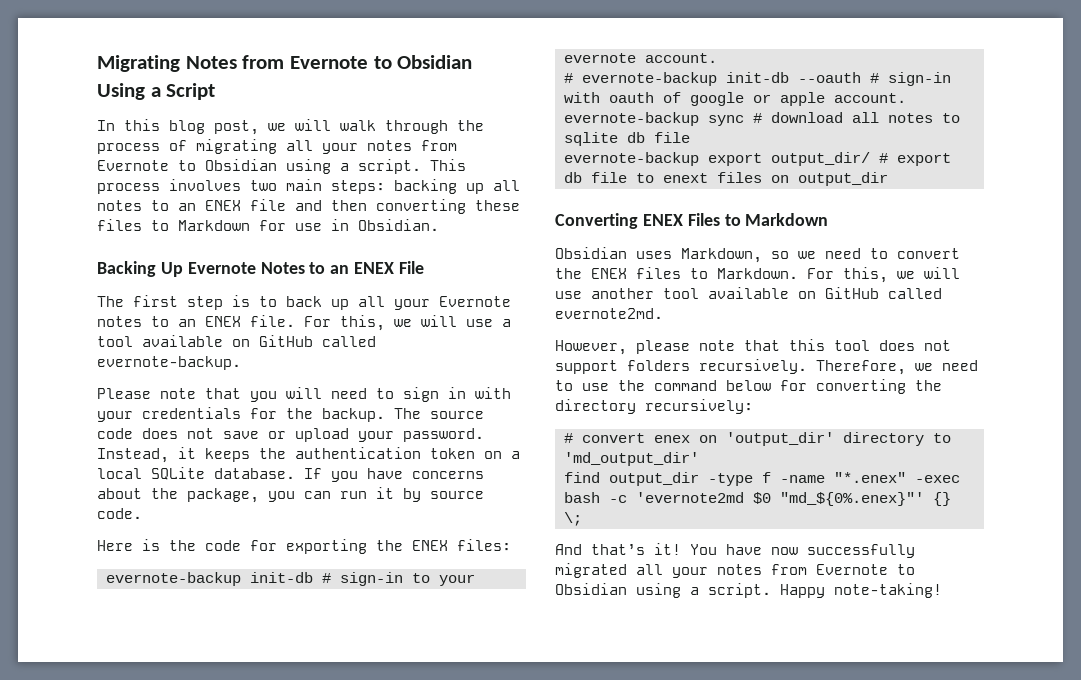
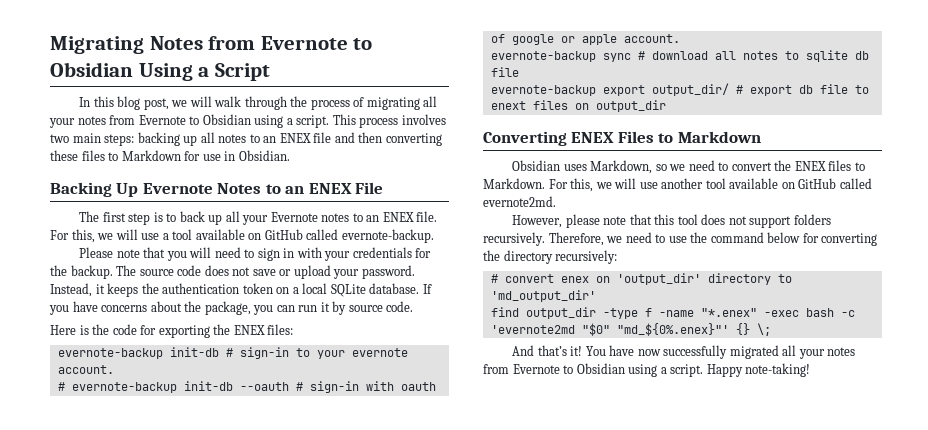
[752,492,771,504] $0 -> [581,323,610,336] "$0"

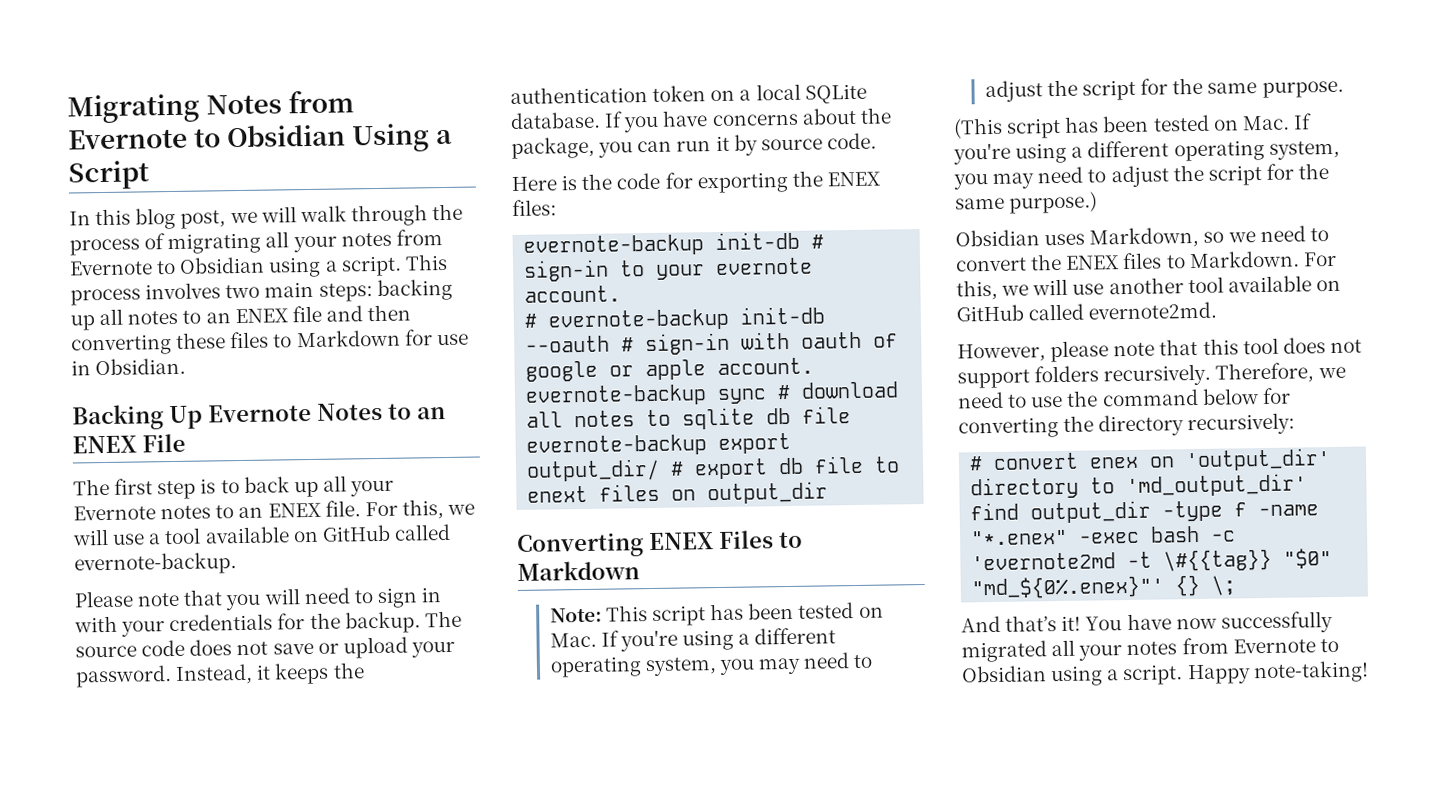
(761, 137) none -> [549,602,884,626] [549,627,837,652] [549,652,873,678] [984,77,1344,103] [953,113,1312,139] [953,139,1340,165] [953,163,1330,190] [955,191,1099,214] // Note: This script has been tested on Mac. If you're using a different operating system, you may need to adjust the script for the same purpose. // (This script has been tested on Mac. If you're using a different operating system, you may need to adjust the script for the same purpose.)
(575, 329) none -> [1127,548,1273,572] -t \#{{tag}}

